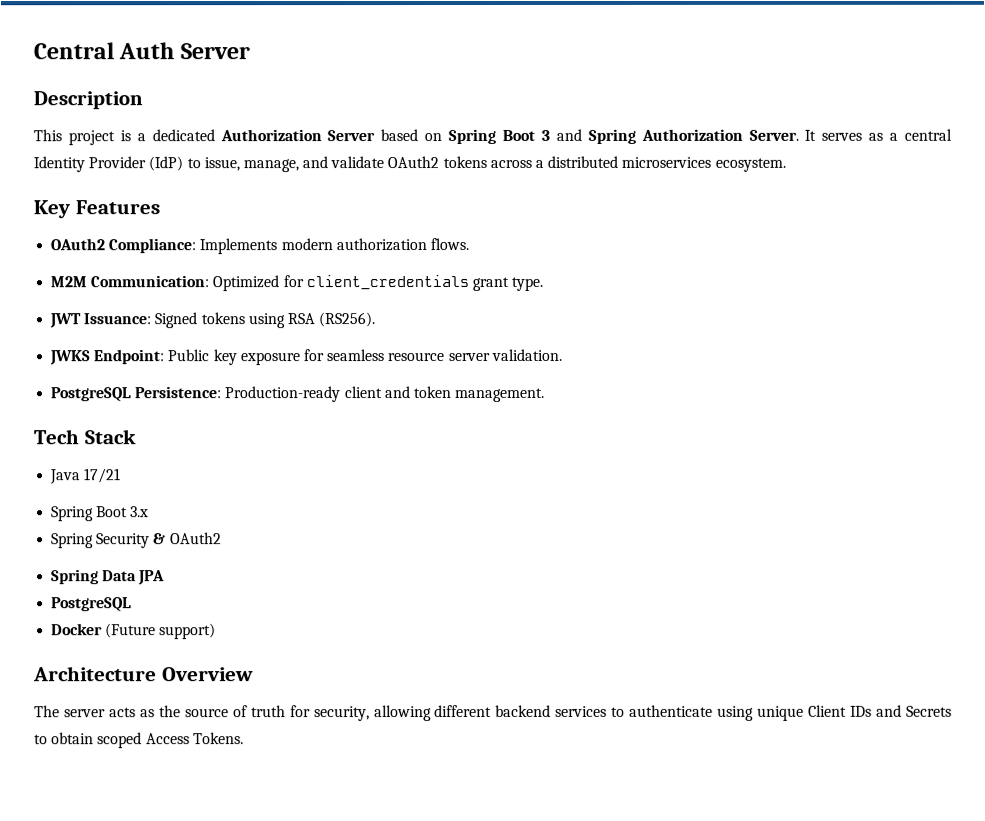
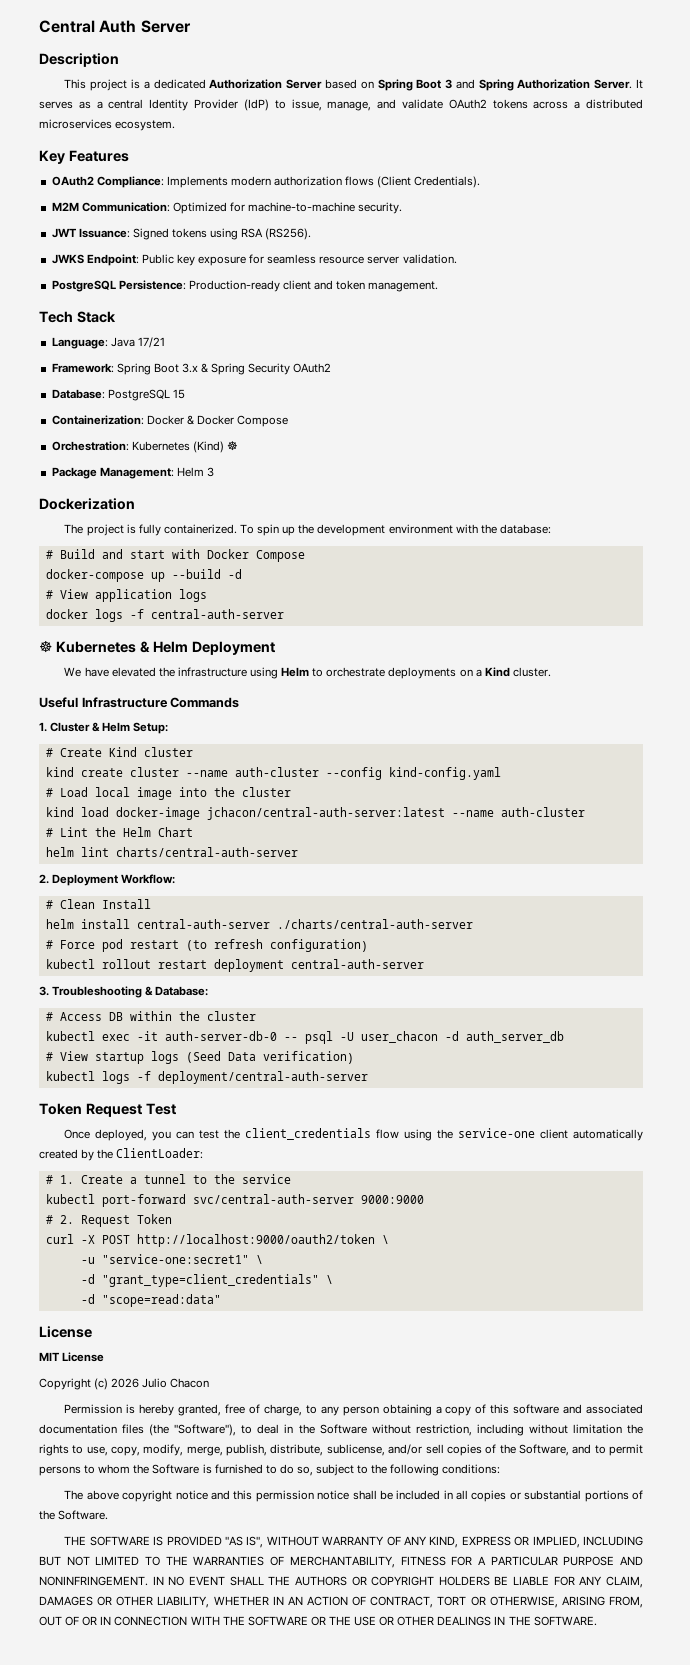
[429,238,469,251] flows. -> [345,176,481,188] flows (Client Credentials).
[305,275,544,292] client_credentials grant type. -> [248,202,403,214] machine-to-machine security.
(137, 437) none -> [51,337,108,349] Language:
(122, 476) none -> [51,363,114,373] Framework:
(150, 512) // -> [201,363,209,373] &
[153,533,167,545] & -> (291, 369) none
[51,569,166,586] [51,597,133,612] [51,623,217,640] [33,666,254,682] [34,704,953,722] [34,732,244,749] Spring Data JPA // PostgreSQL // Docker (Future support) // Architecture Overview // The server acts as the source of truth for security, allowing different backend services to authenticate using unique Client IDs and Secrets to obtain scoped Access Tokens. -> [51,389,185,401] [51,415,289,427] [51,441,238,453] [51,467,214,479] [39,498,135,510] [64,524,551,536] [45,549,305,562] [45,569,242,582] [45,589,207,602] [45,609,284,622] [39,640,275,655] [64,667,551,679] [39,697,240,708] [39,722,169,734] [45,747,193,757] [45,767,501,780] [45,787,291,800] [45,807,585,820] [45,827,193,837] [45,847,298,857] [39,874,176,886] [45,899,151,909] [45,919,473,929] [45,939,368,952] [45,959,424,972] [39,986,209,998] [45,1011,256,1021] [45,1031,564,1044] [45,1051,354,1064] [45,1071,368,1084] [39,1103,176,1117] [64,1128,643,1141] [39,1148,204,1161] [45,1174,291,1184] [45,1194,424,1207] [45,1214,172,1227] [45,1234,389,1247] [80,1254,263,1264] [80,1274,333,1287] [80,1294,221,1307] [39,1326,92,1338] [39,1352,105,1362] [39,1378,210,1390] [64,1404,643,1416] [39,1424,643,1436] [39,1444,644,1456] [39,1464,501,1476] [64,1490,643,1502] [39,1510,109,1520] [64,1536,643,1548] [39,1556,643,1568] [39,1576,643,1588] [39,1596,643,1608] [39,1616,597,1626] Database: PostgreSQL 15 // Containerization: Docker & Docker Compose // Orchestration: Kubernetes (Kind) ☸ // Package Management: Helm 3 // Dockerization // The project is fully containerized. To spin up the development environment with the database: // # Build and start with Docker Compose // docker-compose up --build -d // # View application logs // docker logs -f central-auth-server // ☸ Kubernetes & Helm Deployment // We have elevated the infrastructure using Helm to orchestrate deployments on a Kind cluster. // Useful Infrastructure Commands // 1. Cluster & Helm Setup: // # Create Kind cluster // kind create cluster --name auth-cluster --config kind-config.yaml // # Load local image into the cluster // kind load docker-image jchacon/central-auth-server:latest --name auth-cluster // # Lint the Helm Chart // helm lint charts/central-auth-server // 2. Deployment Workflow: // # Clean Install // helm install central-auth-server ./charts/central-auth-server // # Force pod restart (to refresh configuration) // kubectl rollout restart deployment central-auth-server // 3. Troubleshooting & Database: // # Access DB within the cluster // kubectl exec -it auth-server-db-0 -- psql -U user_chacon -d auth_server_db // # View startup logs (Seed Data verification) // kubectl logs -f deployment/central-auth-server // Token Request Test // Once deployed, you can test the client_credentials flow using the service-one client automatically created by the ClientLoader: // # 1. Create a tunnel to the service // kubectl port-forward svc/central-auth-server 9000:9000 // # 2. Request Token // curl -X POST http://localhost:9000/oauth2/token \ // -u "service-one:secret1" \ // -d "grant_type=client_credentials" \ // -d "scope=read:data" // License // MIT License // Copyright (c) 2026 Julio Chacon // Permission is hereby granted, free of charge, to any person obtaining a copy of this software and associated documentation files (the "Software"), to deal in the Software without restriction, including without limitation the rights to use, copy, modify, merge, publish, distribute, sublicense, and/or sell copies of the Software, and to permit persons to whom the Software is furnished to do so, subject to the following conditions: // The above copyright notice and this permission notice shall be included in all copies or substantial portions of the Software. // THE SOFTWARE IS PROVIDED "AS IS", WITHOUT WARRANTY OF ANY KIND, EXPRESS OR IMPLIED, INCLUDING BUT NOT LIMITED TO THE WARRANTIES OF MERCHANTABILITY, FITNESS FOR A PARTICULAR PURPOSE AND NONINFRINGEMENT. IN NO EVENT SHALL THE AUTHORS OR COPYRIGHT HOLDERS BE LIABLE FOR ANY CLAIM, DAMAGES OR OTHER LIABILITY, WHETHER IN AN ACTION OF CONTRACT, TORT OR OTHERWISE, ARISING FROM, OUT OF OR IN CONNECTION WITH THE SOFTWARE OR THE USE OR OTHER DEALINGS IN THE SOFTWARE.

